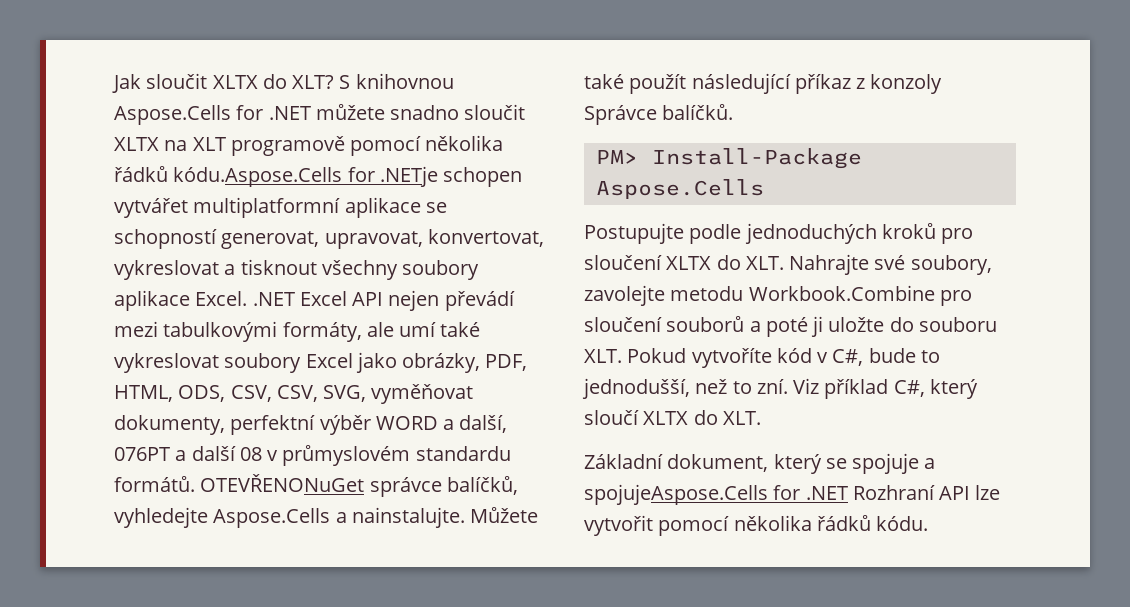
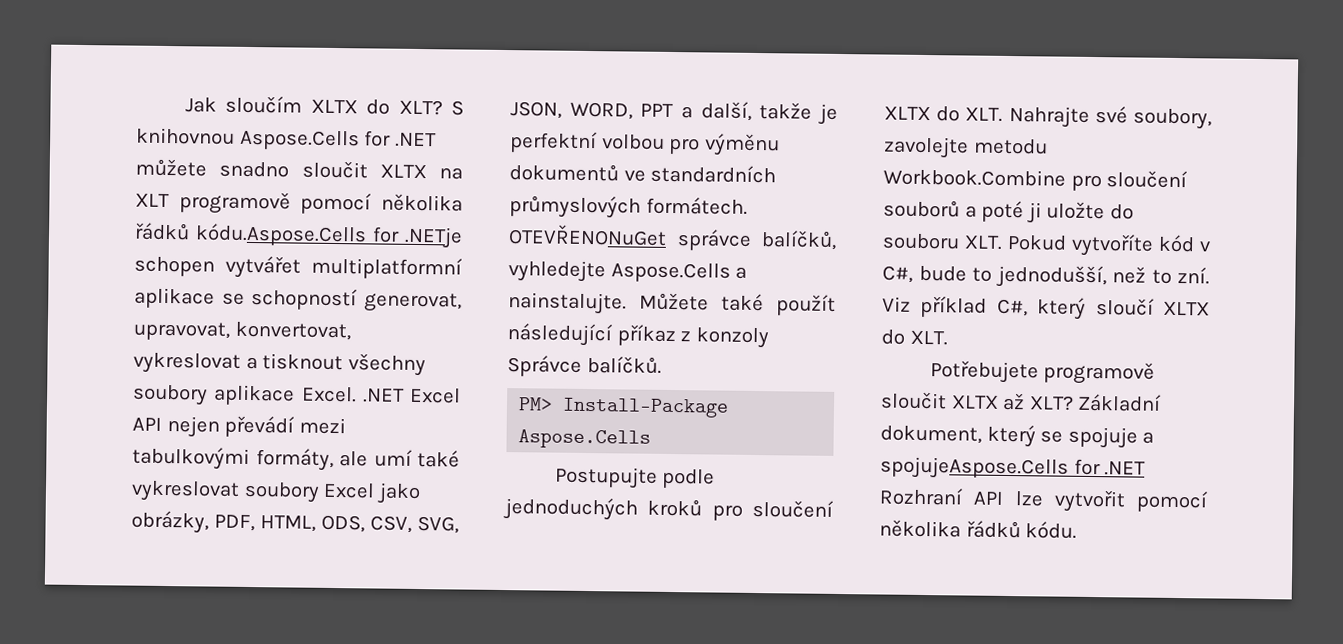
[146,73,208,89] sloučit -> [225,95,303,114] sloučím
[276,384,474,404] [114,415,508,435] [114,445,511,466] [114,476,195,492] CSV, SVG, vyměňovat dokumenty, perfektní výběr WORD a další, 076PT a další 08 v průmyslovém standardu formátů. -> [417,516,459,534] [510,101,838,125] [510,131,780,157] [509,163,777,184] [509,195,748,219] SVG, JSON, WORD, PPT a další, takže je perfektní volbou pro výměnu dokumentů ve standardních průmyslových formátech.
(761, 418) none -> [929,360,1156,385] [880,391,1074,411] Potřebujete programově sloučit XLTX až XLT?

